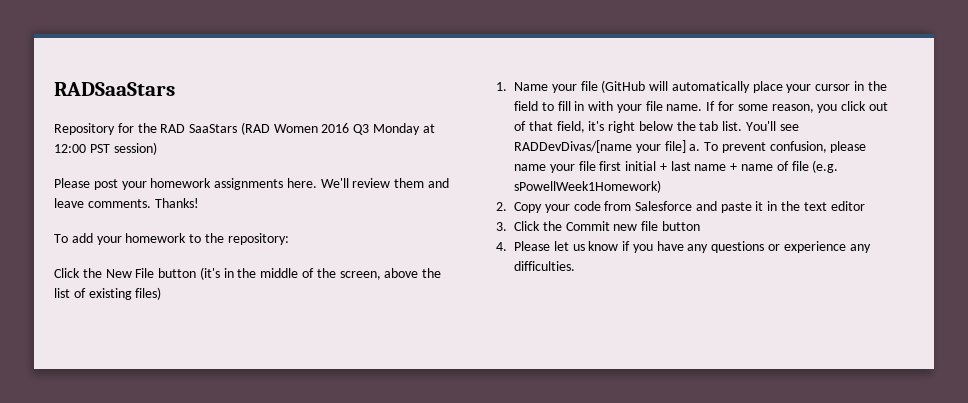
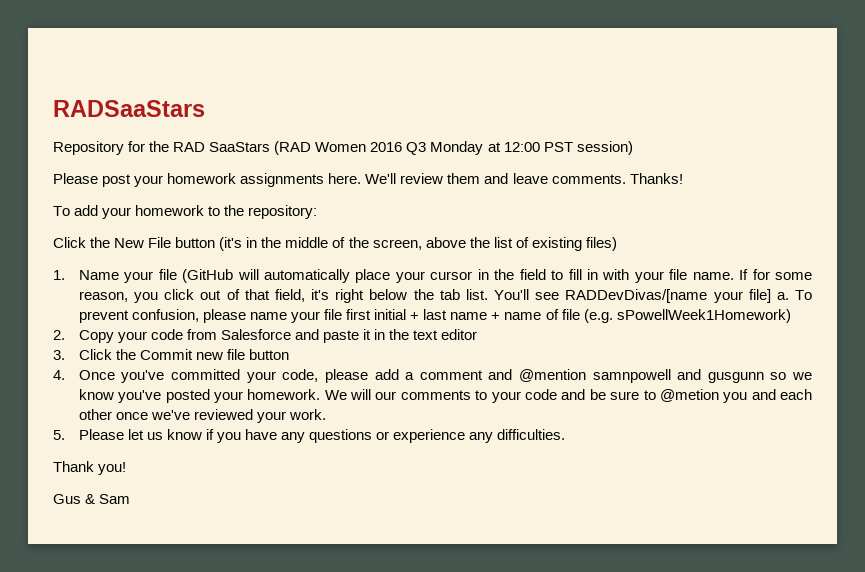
(507, 246) none -> [78,369,813,383] [78,389,812,403] [78,409,327,423] [53,430,65,440] Once you've committed your code, please add a comment and @mention samnpowell and gusgunn so we know you've posted your homework. We will our comments to your code and be sure to @metion you and each other once we've reviewed your work. // 5.
(575, 266) none -> [53,461,127,475] [53,494,131,504] // Thank you! // Gus & Sam

